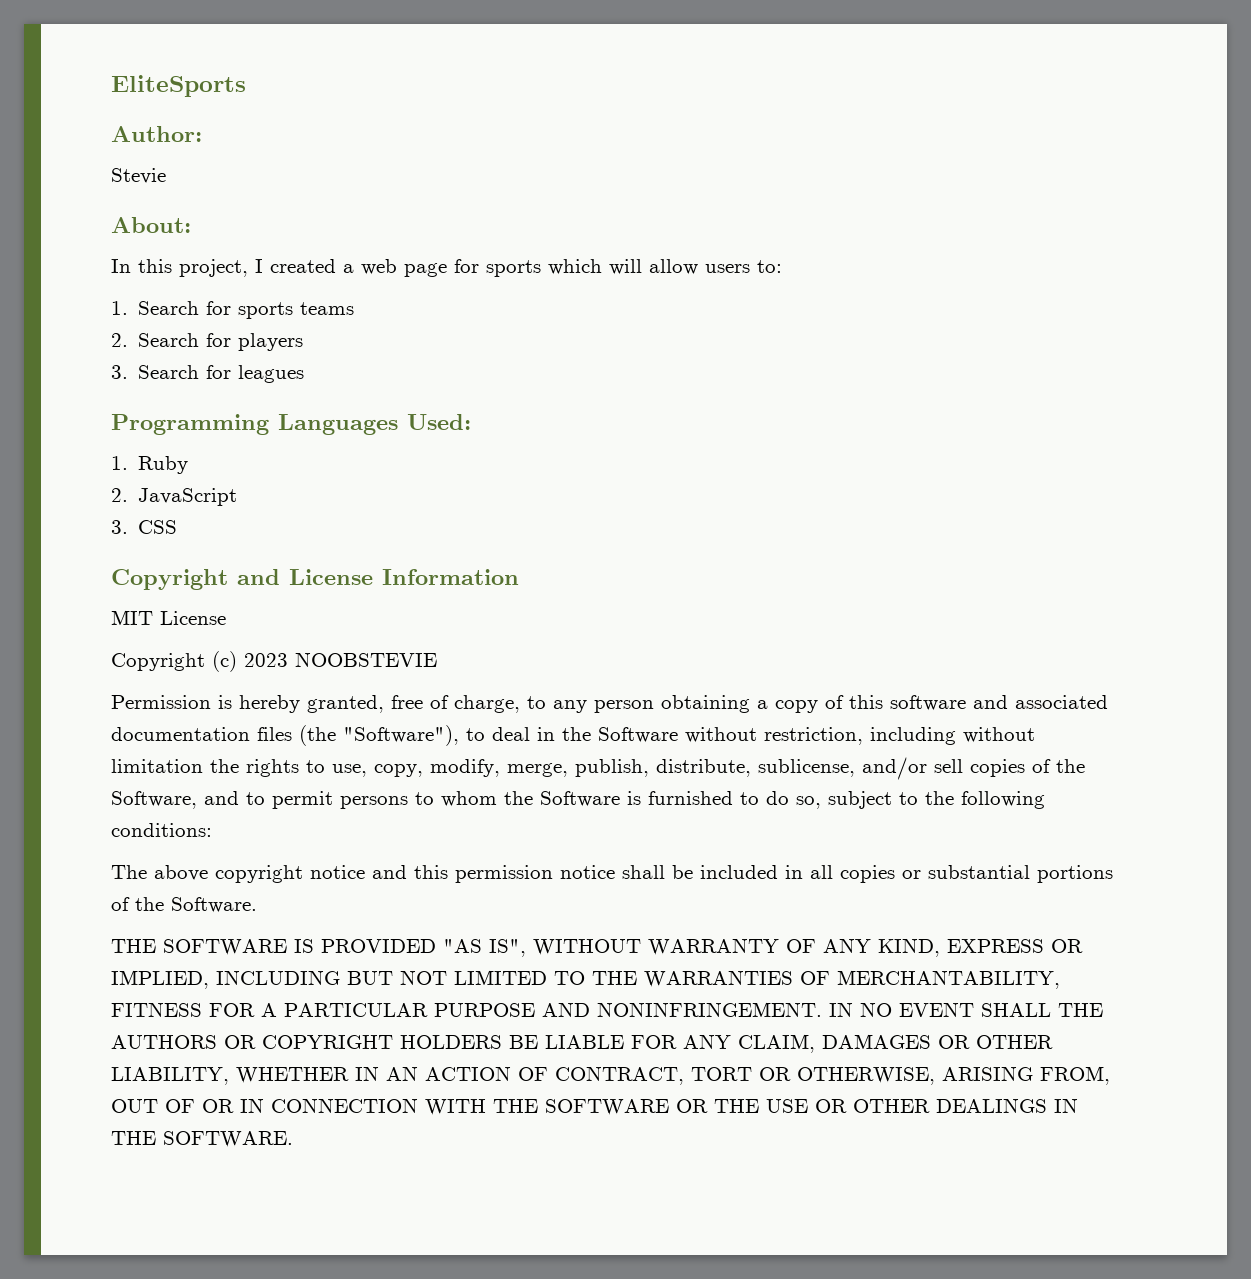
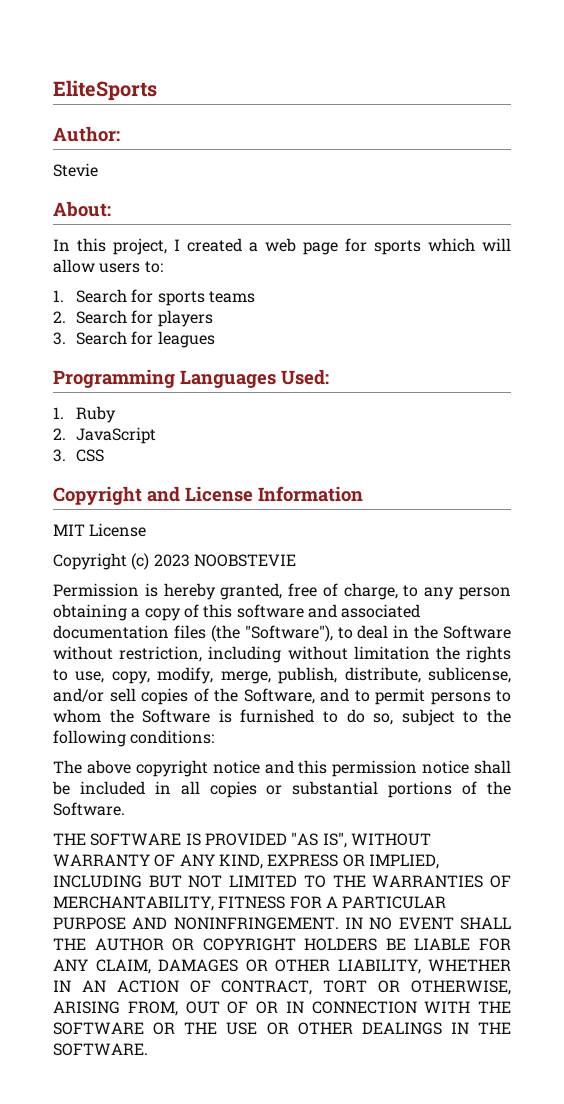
[111,1035,217,1049] AUTHORS -> [94,938,164,951] AUTHOR

